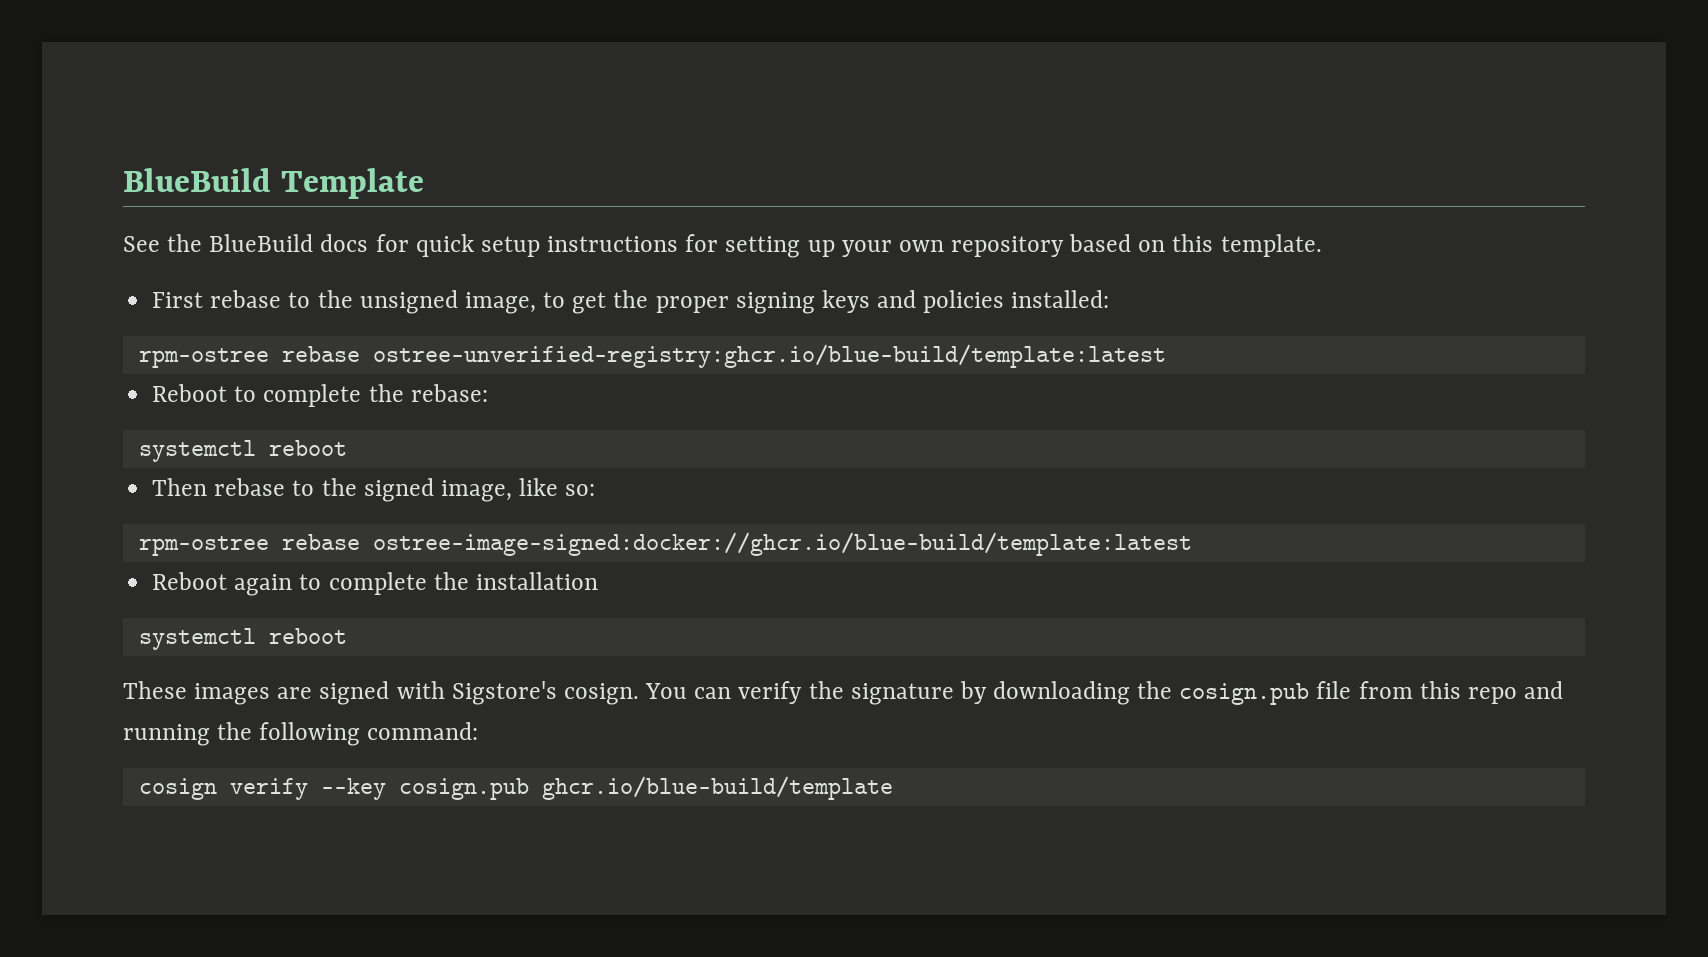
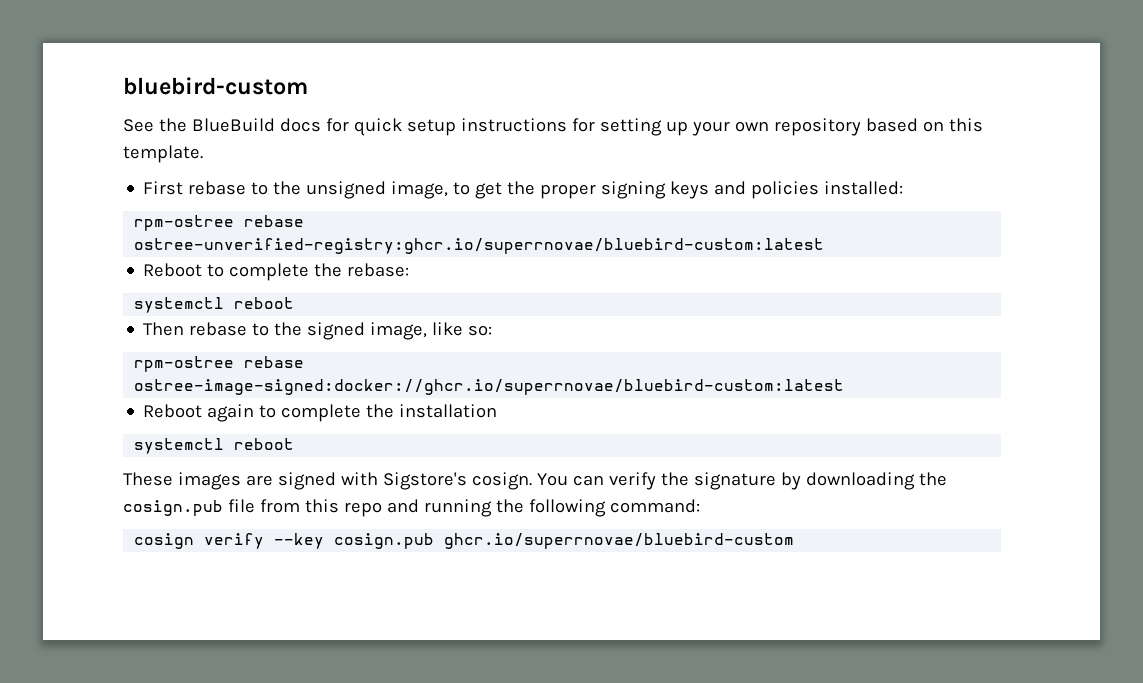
[123,168,424,199] BlueBuild Template -> [123,77,308,95] bluebird-custom
[372,344,1166,368] ostree-unverified-registry:ghcr.io/blue-build/template:latest -> [134,238,825,254] ostree-unverified-registry:ghcr.io/superrnovae/bluebird-custom:latest
[372,532,1192,556] ostree-image-signed:docker://ghcr.io/blue-build/template:latest -> [134,379,845,395] ostree-image-signed:docker://ghcr.io/superrnovae/bluebird-custom:latest
[541,776,893,800] ghcr.io/blue-build/template -> [444,533,795,549] ghcr.io/superrnovae/bluebird-custom

